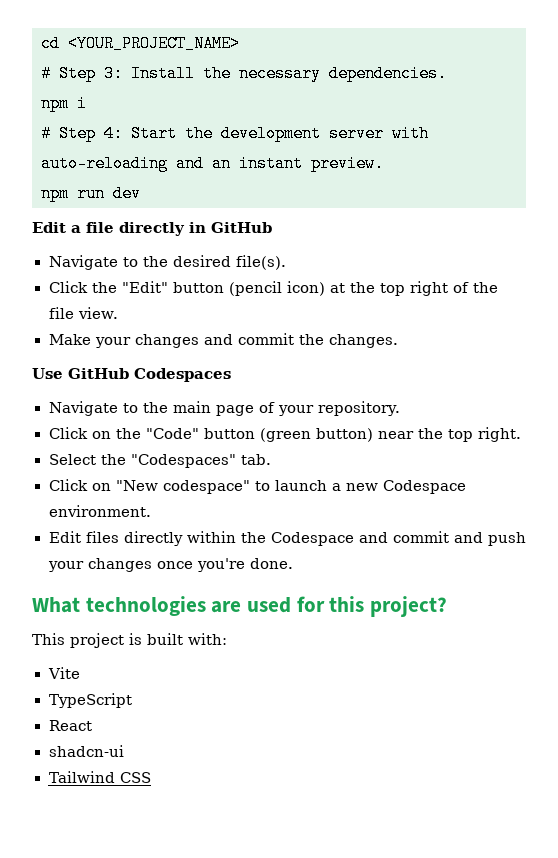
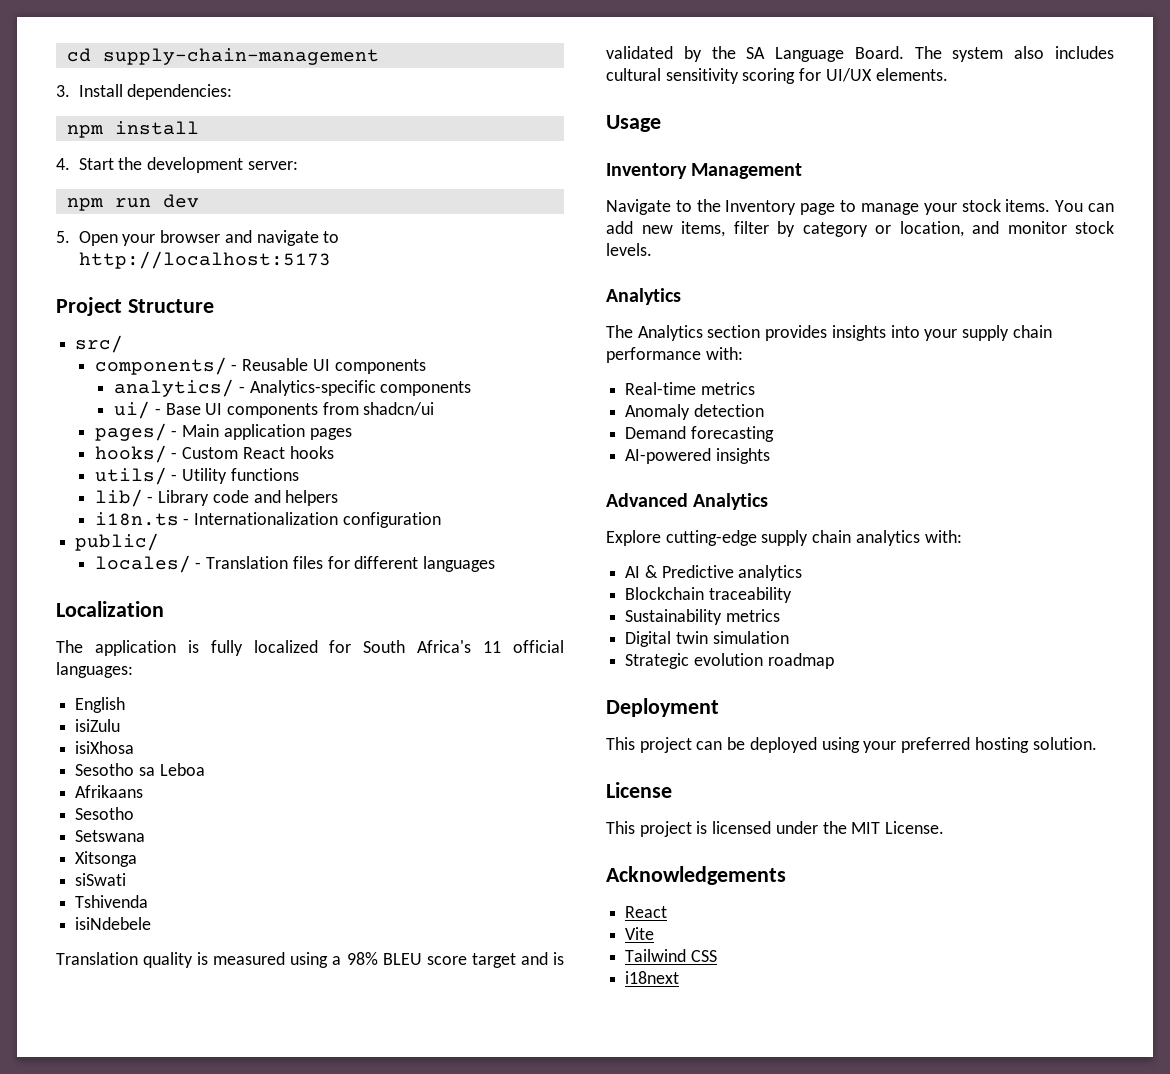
[68,35,240,52] [41,65,447,82] [41,95,87,112] [41,125,429,142] [41,155,384,172] [41,185,141,202] [32,222,272,236] [48,255,286,270] [48,281,498,296] [48,307,119,319] [48,333,398,348] [32,368,231,382] [48,401,401,416] [48,427,521,442] [48,454,271,468] [48,479,466,494] [48,505,151,517] [48,531,526,546] [47,558,293,572] [32,596,448,617] [32,633,227,648] [47,667,80,679] [48,693,132,708] [48,720,92,731] [48,745,124,757] <YOUR_PROJECT_NAME> // # Step 3: Install the necessary dependencies. // npm i // # Step 4: Start the development server with auto-reloading and an instant preview. // npm run dev // Edit a file directly in GitHub // Navigate to the desired file(s). // Click the "Edit" button (pencil icon) at the top right of the file view. // Make your changes and commit the changes. // Use GitHub Codespaces // Navigate to the main page of your repository. // Click on the "Code" button (green button) near the top right. // Select the "Codespaces" tab. // Click on "New codespace" to launch a new Codespace environment. // Edit files directly within the Codespace and commit and push your changes once you're done. // What technologies are used for this project? // This project is built with: // Vite // TypeScript // React // shadcn-ui -> [102,48,379,65] [56,84,233,100] [66,121,199,138] [56,157,298,173] [66,194,199,211] [56,230,340,246] [78,251,331,269] [56,297,214,316] [75,335,124,353] [94,357,426,375] [114,379,472,397] [114,401,435,419] [94,423,352,441] [94,445,334,463] [94,467,299,485] [94,489,339,507] [94,512,441,528] [75,533,160,551] [94,555,496,573] [56,601,164,617] [56,640,565,656] [56,662,133,678] [75,697,126,713] [75,719,121,732] [75,741,135,754] [75,763,205,776] [75,785,144,798] [75,807,135,820] [75,830,146,842] [75,851,138,867] [75,873,127,886] [75,895,149,908] [75,917,152,930] [56,952,564,968] [606,46,1114,62] [606,68,948,84] [606,115,661,132] [606,163,803,179] [606,199,1114,215] [606,221,1114,237] [606,243,652,256] [606,288,681,305] [606,325,1052,341] [606,347,743,363] [625,382,755,395] [625,404,764,420] [625,426,774,442] [625,448,770,464] [606,493,769,510] [606,530,962,546] [625,565,803,581] [625,587,792,603] [625,609,780,625] [625,631,789,647] [625,653,834,669] [606,698,719,717] [606,737,1097,753] [606,782,672,798] [606,821,945,837] [606,866,786,885] [625,906,668,918] [625,927,655,940] supply-chain-management // 3. Install dependencies: // npm install // 4. Start the development server: // npm run dev // 5. Open your browser and navigate to http://localhost:5173 // Project Structure // src/ // components/ - Reusable UI components // analytics/ - Analytics-specific components // ui/ - Base UI components from shadcn/ui // pages/ - Main application pages // hooks/ - Custom React hooks // utils/ - Utility functions // lib/ - Library code and helpers // i18n.ts - Internationalization configuration // public/ // locales/ - Translation files for different languages // Localization // The application is fully localized for South Africa's 11 official languages: // English // isiZulu // isiXhosa // Sesotho sa Leboa // Afrikaans // Sesotho // Setswana // Xitsonga // siSwati // Tshivenda // isiNdebele // Translation quality is measured using a 98% BLEU score target and is validated by the SA Language Board. The system also includes cultural sensitivity scoring for UI/UX elements. // Usage // Inventory Management // Navigate to the Inventory page to manage your stock items. You can add new items, filter by category or location, and monitor stock levels. // Analytics // The Analytics section provides insights into your supply chain performance with: // Real-time metrics // Anomaly detection // Demand forecasting // AI-powered insights // Advanced Analytics // Explore cutting-edge supply chain analytics with: // AI & Predictive analytics // Blockchain traceability // Sustainability metrics // Digital twin simulation // Strategic evolution roadmap // Deployment // This project can be deployed using your preferred hosting solution. // License // This project is licensed under the MIT License. // Acknowledgements // React // Vite
(152, 777) none -> [625,971,680,984] // i18next

